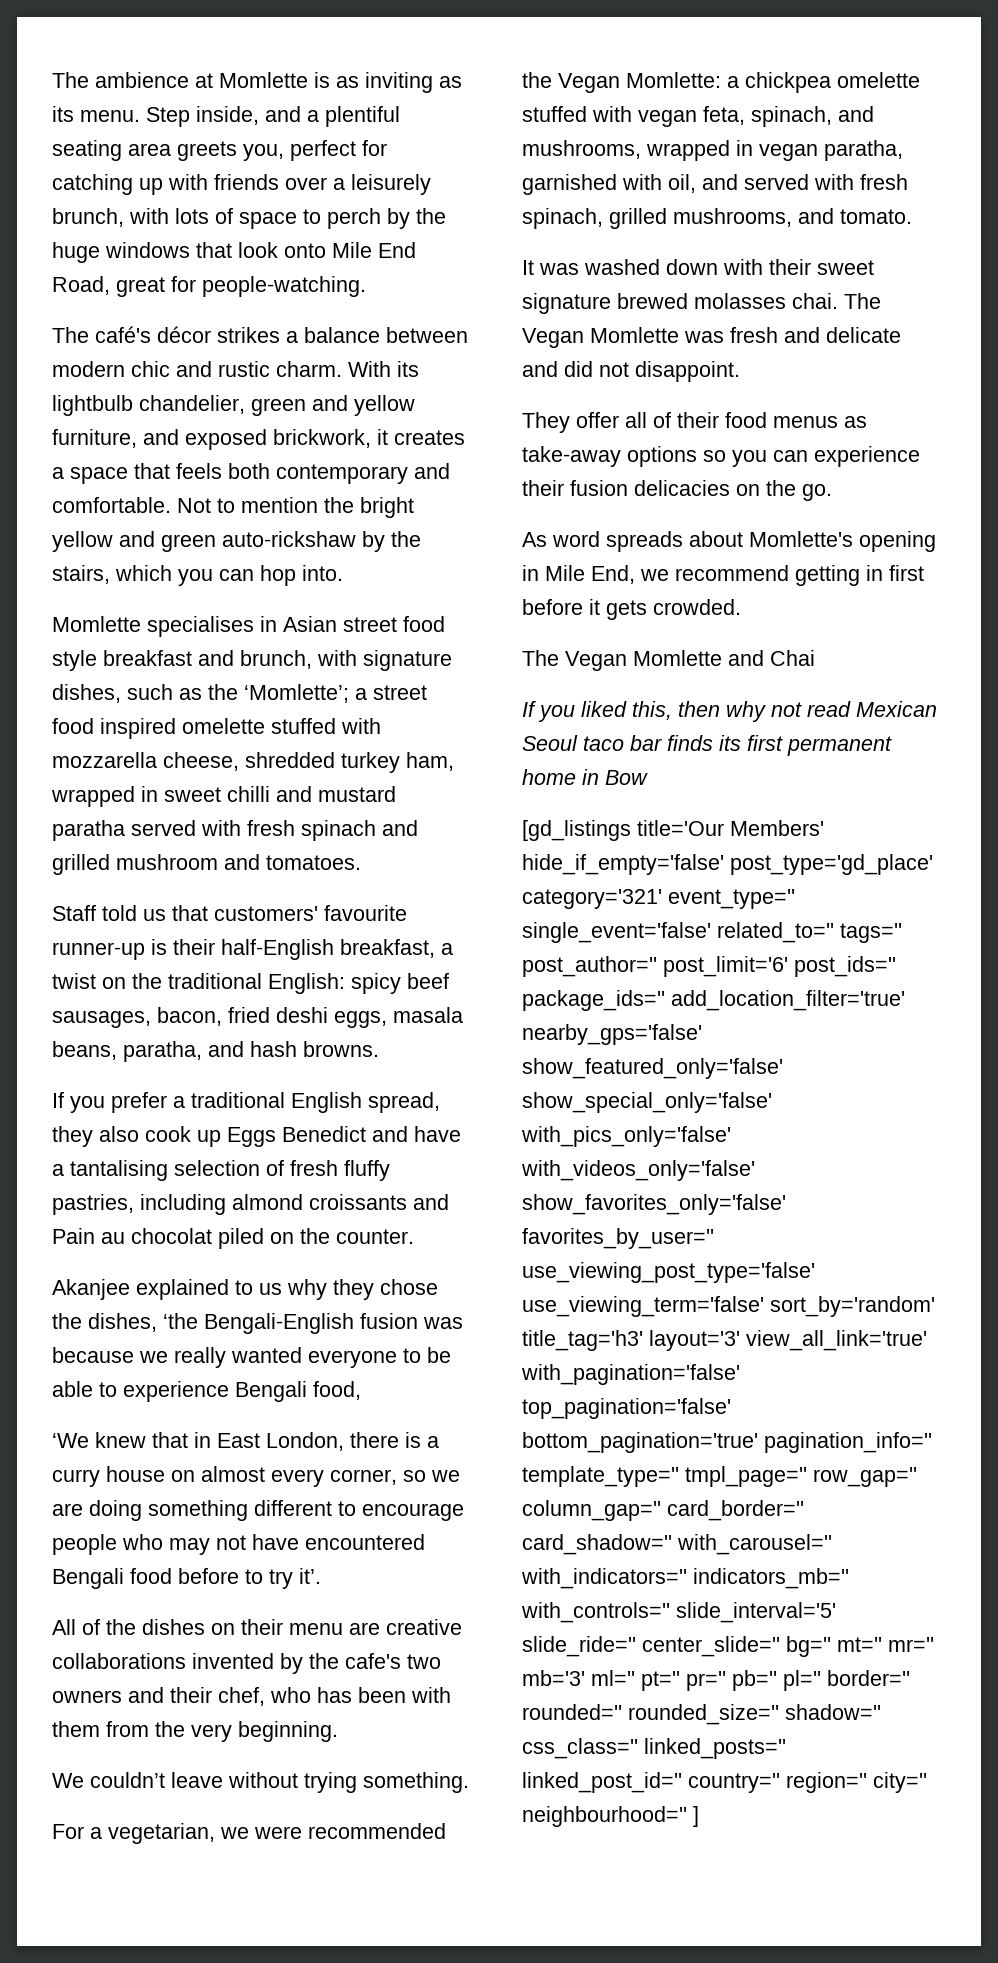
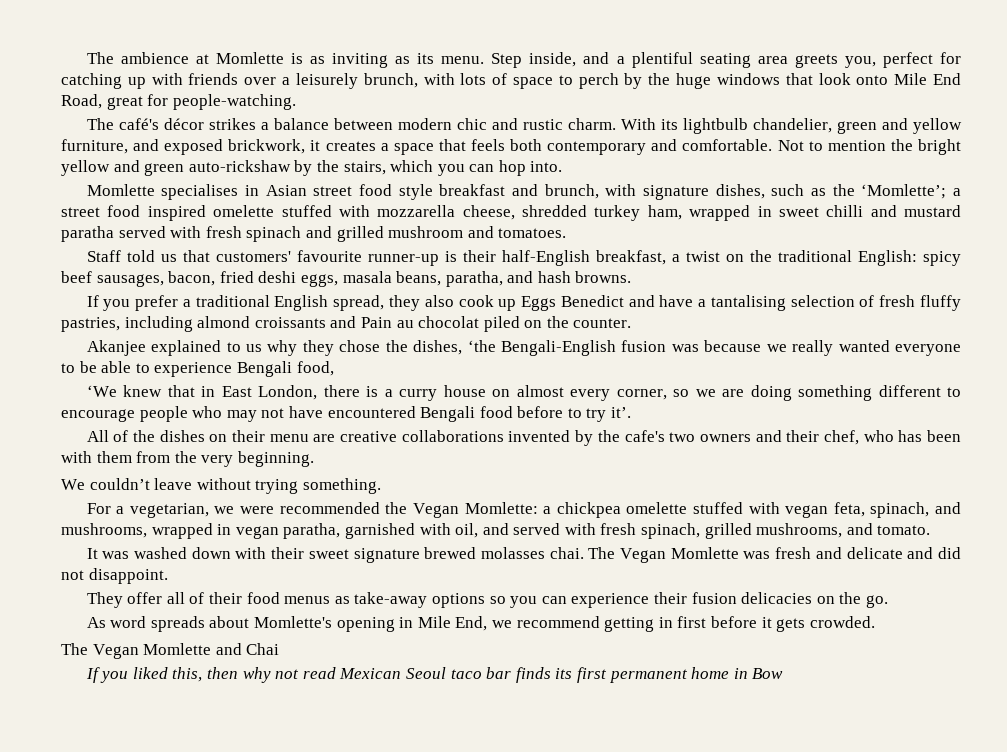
[522,820,824,841] [522,854,933,875] [522,889,795,909] [522,922,902,943] [522,956,896,977] [522,990,905,1011] [522,1024,702,1045] [522,1058,783,1079] [522,1092,772,1113] [521,1126,731,1147] [521,1160,755,1181] [522,1194,786,1215] [522,1228,714,1249] [522,1262,815,1283] [522,1296,935,1317] [522,1330,927,1351] [521,1364,740,1385] [522,1398,731,1419] [522,1432,932,1453] [522,1466,917,1487] [522,1500,804,1521] [522,1534,832,1555] [521,1568,849,1589] [521,1602,836,1623] [522,1636,934,1657] [522,1670,910,1691] [522,1704,881,1725] [522,1738,786,1759] [522,1772,927,1793] [522,1806,699,1827] // [gd_listings title='Our Members' hide_if_empty='false' post_type='gd_place' category='321' event_type='' single_event='false' related_to='' tags='' post_author='' post_limit='6' post_ids='' package_ids='' add_location_filter='true' nearby_gps='false' show_featured_only='false' show_special_only='false' with_pics_only='false' with_videos_only='false' show_favorites_only='false' favorites_by_user='' use_viewing_post_type='false' use_viewing_term='false' sort_by='random' title_tag='h3' layout='3' view_all_link='true' with_pagination='false' top_pagination='false' bottom_pagination='true' pagination_info='' template_type='' tmpl_page='' row_gap='' column_gap='' card_border='' card_shadow='' with_carousel='' with_indicators='' indicators_mb='' with_controls='' slide_interval='5' slide_ride='' center_slide='' bg='' mt='' mr='' mb='3' ml='' pt='' pr='' pb='' pl='' border='' rounded='' rounded_size='' shadow='' css_class='' linked_posts='' linked_post_id='' country='' region='' city='' neighbourhood='' ] -> (784, 673) none

